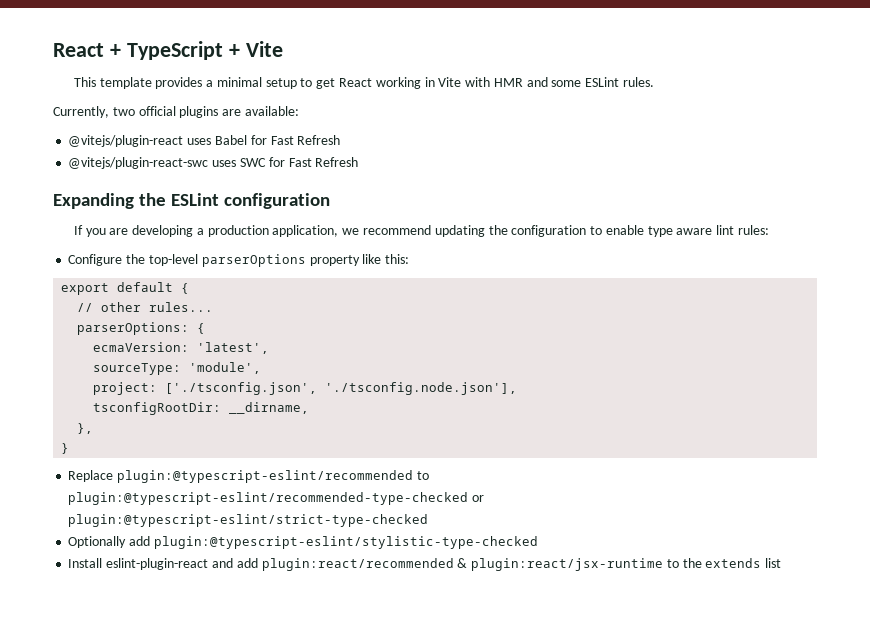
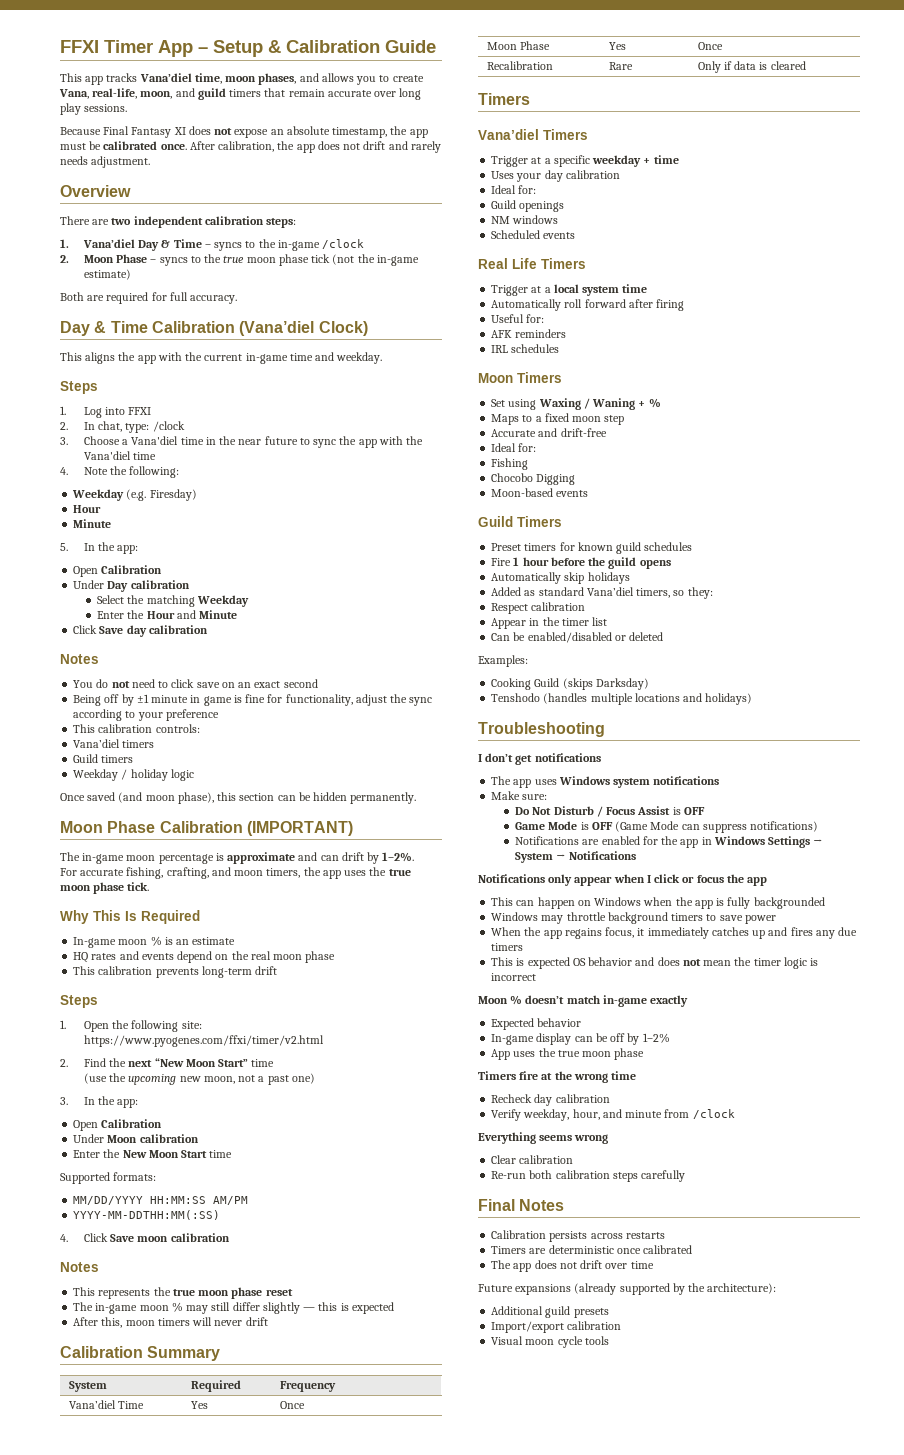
[53,41,283,60] [73,77,654,89] [53,106,299,118] [68,135,341,147] [68,157,359,169] [53,193,331,209] [73,225,769,237] [68,254,410,267] [61,282,190,295] [77,302,214,312] [77,322,206,335] [93,342,270,354] [93,362,262,375] [93,382,518,395] [93,402,310,415] [77,423,94,434] [61,443,70,454] [68,470,429,483] [68,492,485,505] [68,514,429,527] [68,536,538,549] [68,558,782,571] React + TypeScript + Vite // This template provides a minimal setup to get React working in Vite with HMR and some ESLint rules. // Currently, two official plugins are available: // @vitejs/plugin-react uses Babel for Fast Refresh // @vitejs/plugin-react-swc uses SWC for Fast Refresh // Expanding the ESLint configuration // If you are developing a production application, we recommend updating the configuration to enable type aware lint rules: // Configure the top-level parserOptions property like this: // export default { // // other rules... // parserOptions: { // ecmaVersion: 'latest', // sourceType: 'module', // project: ['./tsconfig.json', './tsconfig.node.json'], // tsconfigRootDir: __dirname, // }, // } // Replace plugin:@typescript-eslint/recommended to plugin:@typescript-eslint/recommended-type-checked or plugin:@typescript-eslint/strict-type-checked // Optionally add plugin:@typescript-eslint/stylistic-type-checked // Install eslint-plugin-react and add plugin:react/recommended & plugin:react/jsx-runtime to the extends list -> [60,40,436,57] [60,73,424,85] [59,88,422,100] [60,103,128,115] [60,126,428,138] [60,141,441,153] [60,156,151,168] [60,185,131,197] [60,216,297,228] [60,239,365,251] [60,254,419,266] [83,269,131,280] [60,292,238,304] [60,321,368,336] [60,352,383,364] [60,381,98,394] [60,406,152,418] [60,421,185,433] [60,436,423,448] [83,451,157,460] [60,466,180,478] [72,489,197,501] [73,505,102,513] [73,519,112,528] [60,542,139,554] [73,565,163,577] [73,580,190,592] [97,595,249,607] [97,610,238,619] [73,625,208,637] [60,654,99,664] [73,679,318,688] [73,694,433,706] [73,709,219,721] [73,724,200,733] [73,739,155,748] [73,754,134,763] [73,769,194,781] [60,792,417,804] [60,821,353,836] [60,852,415,864] [60,867,411,879] [60,882,150,894] [60,910,200,924] [73,936,236,948] [73,951,336,963] [73,966,278,978] [60,995,98,1008] [60,1020,202,1032] [83,1035,324,1047] [60,1058,275,1067] [83,1073,315,1085] [60,1096,139,1108] [73,1119,163,1131] [73,1134,199,1143] [73,1149,233,1158] [60,1172,157,1184] [73,1196,249,1205] [73,1210,221,1220] [60,1233,230,1242] [60,1262,99,1272] [73,1287,293,1299] [73,1302,394,1314] [73,1317,268,1328] [60,1346,221,1361] [68,1381,107,1392] [190,1380,241,1392] [279,1381,336,1392] [68,1400,144,1409] [190,1401,208,1409] [279,1401,305,1409] [486,41,550,50] [608,42,626,50] [697,42,723,50] [486,61,553,70] [608,62,633,70] [697,61,806,73] [478,93,530,105] [478,129,588,140] [491,155,679,167] [491,170,620,182] [491,185,537,194] [491,200,565,212] [491,215,559,224] [491,230,576,239] [478,258,586,269] [491,284,648,296] [491,299,685,311] [491,314,545,323] [491,329,567,338] [491,344,560,353] [478,372,562,383] [491,398,661,410] [491,413,625,425] [491,428,607,437] [491,443,537,452] [491,458,529,470] [491,473,576,485] [491,488,589,497] [478,516,562,527] [491,542,693,554] [491,557,671,569] [491,572,630,584] [491,587,713,599] [491,602,586,614] [491,617,608,629] [491,632,664,643] [478,655,528,667] [491,678,649,690] [491,693,753,705] [478,722,605,737] [478,753,601,765] [491,776,720,788] [491,791,548,800] [515,806,705,817] [515,821,818,833] [515,836,823,848] [515,851,636,863] [478,874,768,886] [491,897,825,909] [491,912,776,924] [491,927,858,939] [491,943,524,951] [491,957,819,969] [491,973,537,981] [478,995,689,1007] [491,1018,582,1030] [491,1033,670,1045] [491,1048,645,1060] [478,1071,637,1083] [491,1094,610,1106] [491,1109,735,1121] [478,1132,609,1144] [491,1155,574,1164] [491,1170,686,1182] [478,1199,565,1211] [491,1230,665,1242] [491,1245,693,1254] [491,1260,654,1272] [478,1283,777,1295] [491,1306,609,1318] [491,1321,622,1333] [491,1336,609,1348] FFXI Timer App – Setup & Calibration Guide // This app tracks Vana’diel time, moon phases, and allows you to create Vana, real-life, moon, and guild timers that remain accurate over long play sessions. // Because Final Fantasy XI does not expose an absolute timestamp, the app must be calibrated once. After calibration, the app does not drift and rarely needs adjustment. // Overview // There are two independent calibration steps: // 1. Vana’diel Day & Time – syncs to the in-game /clock // 2. Moon Phase – syncs to the true moon phase tick (not the in-game estimate) // Both are required for full accuracy. // Day & Time Calibration (Vana’diel Clock) // This aligns the app with the current in-game time and weekday. // Steps // 1. Log into FFXI // 2. In chat, type: /clock // 3. Choose a Vana'diel time in the near future to sync the app with the Vana'diel time // 4. Note the following: // Weekday (e.g. Firesday) // Hour // Minute // 5. In the app: // Open Calibration // Under Day calibration // Select the matching Weekday // Enter the Hour and Minute // Click Save day calibration // Notes // You do not need to click save on an exact second // Being off by ±1 minute in game is fine for functionality, adjust the sync according to your preference // This calibration controls: // Vana’diel timers // Guild timers // Weekday / holiday logic // Once saved (and moon phase), this section can be hidden permanently. // Moon Phase Calibration (IMPORTANT) // The in-game moon percentage is approximate and can drift by 1–2%. // For accurate fishing, crafting, and moon timers, the app uses the true moon phase tick. // Why This Is Required // In-game moon % is an estimate // HQ rates and events depend on the real moon phase // This calibration prevents long-term drift // Steps // 1. Open the following site: https://www.pyogenes.com/ffxi/timer/v2.html // 2. Find the next “New Moon Start” time // (use the upcoming new moon, not a past one) // 3. In the app: // Open Calibration // Under Moon calibration // Enter the New Moon Start time // Supported formats: // MM/DD/YYYY HH:MM:SS AM/PM // YYYY-MM-DDTHH:MM(:SS) // 4. Click Save moon calibration // Notes // This represents the true moon phase reset // The in-game moon % may still differ slightly — this is expected // After this, moon timers will never drift // Calibration Summary // System | Required | Frequency // Vana’diel Time | Yes | Once // Moon Phase | Yes | Once // Recalibration | Rare | Only if data is cleared // Timers // Vana’diel Timers // Trigger at a specific weekday + time // Uses your day calibration // Ideal for: // Guild openings // NM windows // Scheduled events // Real Life Timers // Trigger at a local system time // Automatically roll forward after firing // Useful for: // AFK reminders // IRL schedules // Moon Timers // Set using Waxing / Waning + % // Maps to a fixed moon step // Accurate and drift-free // Ideal for: // Fishing // Chocobo Digging // Moon-based events // Guild Timers // Preset timers for known guild schedules // Fire 1 hour before the guild opens // Automatically skip holidays // Added as standard Vana’diel timers, so they: // Respect calibration // Appear in the timer list // Can be enabled/disabled or deleted // Examples: // Cooking Guild (skips Darksday) // Tenshodo (handles multiple locations and holidays) // Troubleshooting // I don’t get notifications // The app uses Windows system notifications // Make sure: // Do Not Disturb / Focus Assist is OFF // Game Mode is OFF (Game Mode can suppress notifications) // Notifications are enabled for the app in Windows Settings → System → Notifications // Notifications only appear when I click or focus the app // This can happen on Windows when the app is fully backgrounded // Windows may throttle background timers to save power // When the app regains focus, it immediately catches up and fires any due timers // This is expected OS behavior and does not mean the timer logic is incorrect // Moon % doesn’t match in-game exactly // Expected behavior // In-game display can be off by 1–2% // App uses the true moon phase // Timers fire at the wrong time // Recheck day calibration // Verify weekday, hour, and minute from /clock // Everything seems wrong // Clear calibration // Re-run both calibration steps carefully // Final Notes // Calibration persists across restarts // Timers are deterministic once calibrated // The app does not drift over time // Future expansions (already supported by the architecture): // Additional guild presets // Import/export calibration // Visual moon cycle tools

